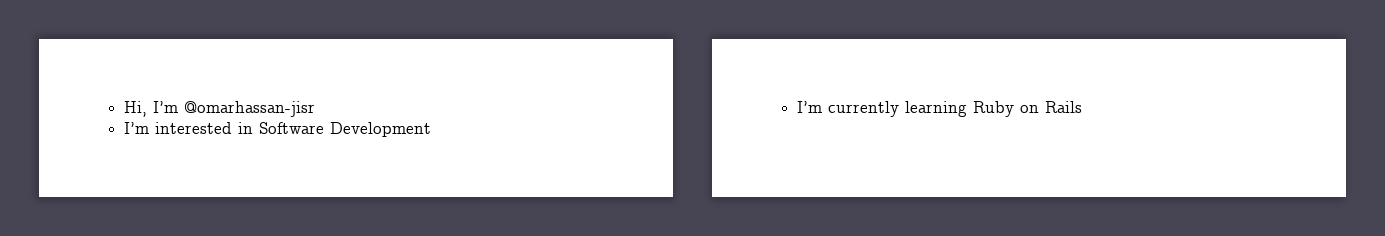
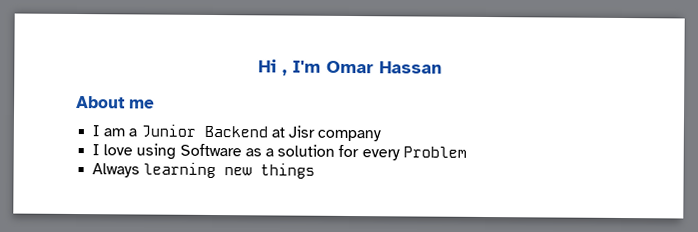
[124,101,316,117] [124,122,432,137] [797,101,1083,117] Hi, I’m @omarhassan-jisr // I’m interested in Software Development // I’m currently learning Ruby on Rails -> [257,59,442,76] [76,95,155,109] [92,124,382,142] [92,143,467,161] [92,162,316,179] Hi , I'm Omar Hassan // About me // I am a Junior Backend at Jisr company // I love using Software as a solution for every Problem // Always learning new things

